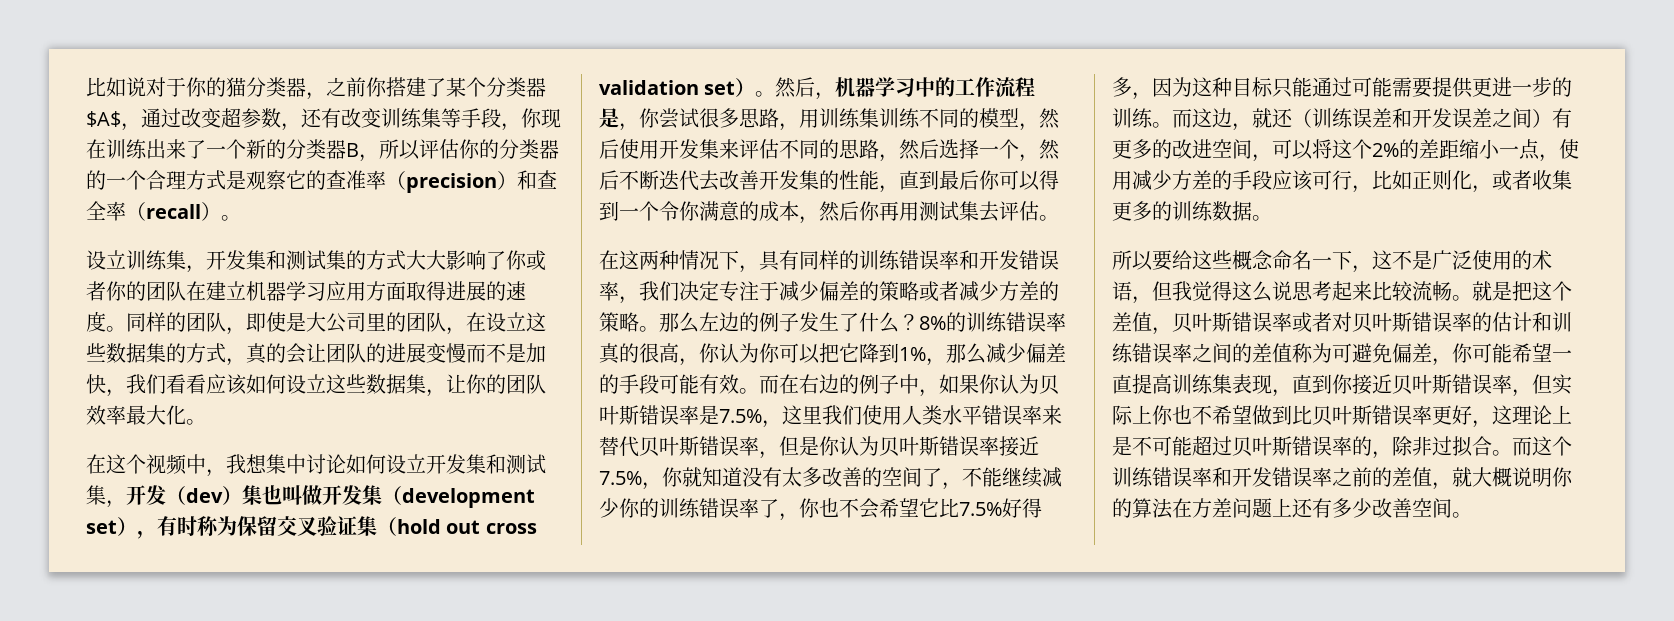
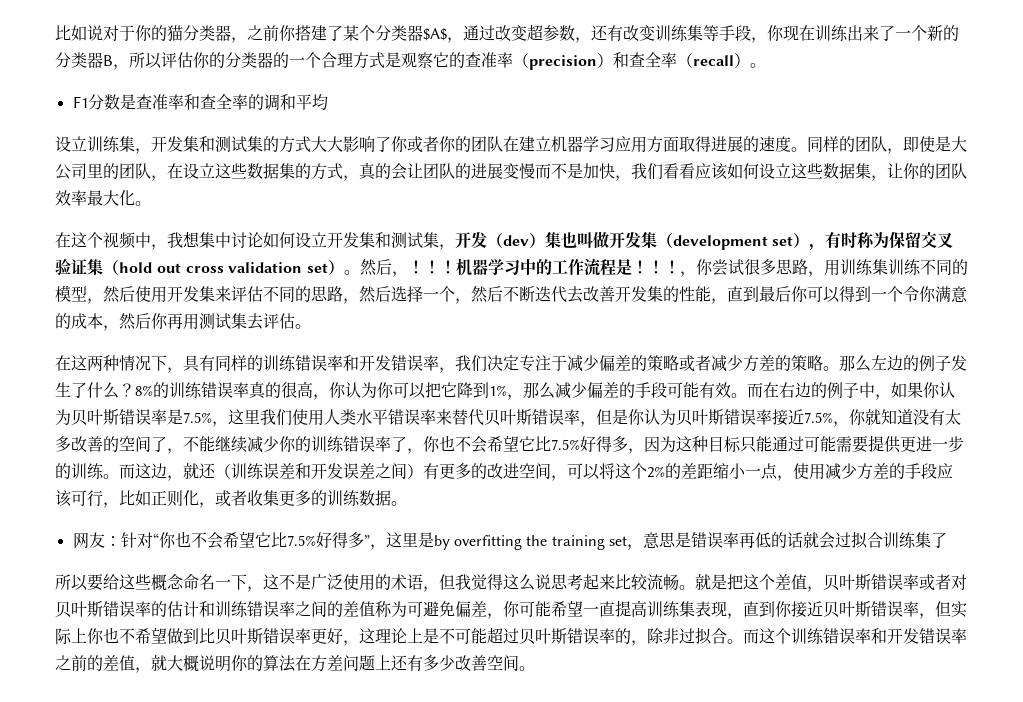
(241, 218) none -> [72,94,328,111] // F1分数是查准率和查全率的调和平均
(836, 96) none -> [408,260,456,274] ！！！
(619, 118) none -> [632,260,680,274] ！！！
(1272, 218) none -> [72,531,947,550] // 网友：针对“你也不会希望它比7.5%好得多”，这里是by overfitting the training set，意思是错误率再低的话就会过拟合训练集了

